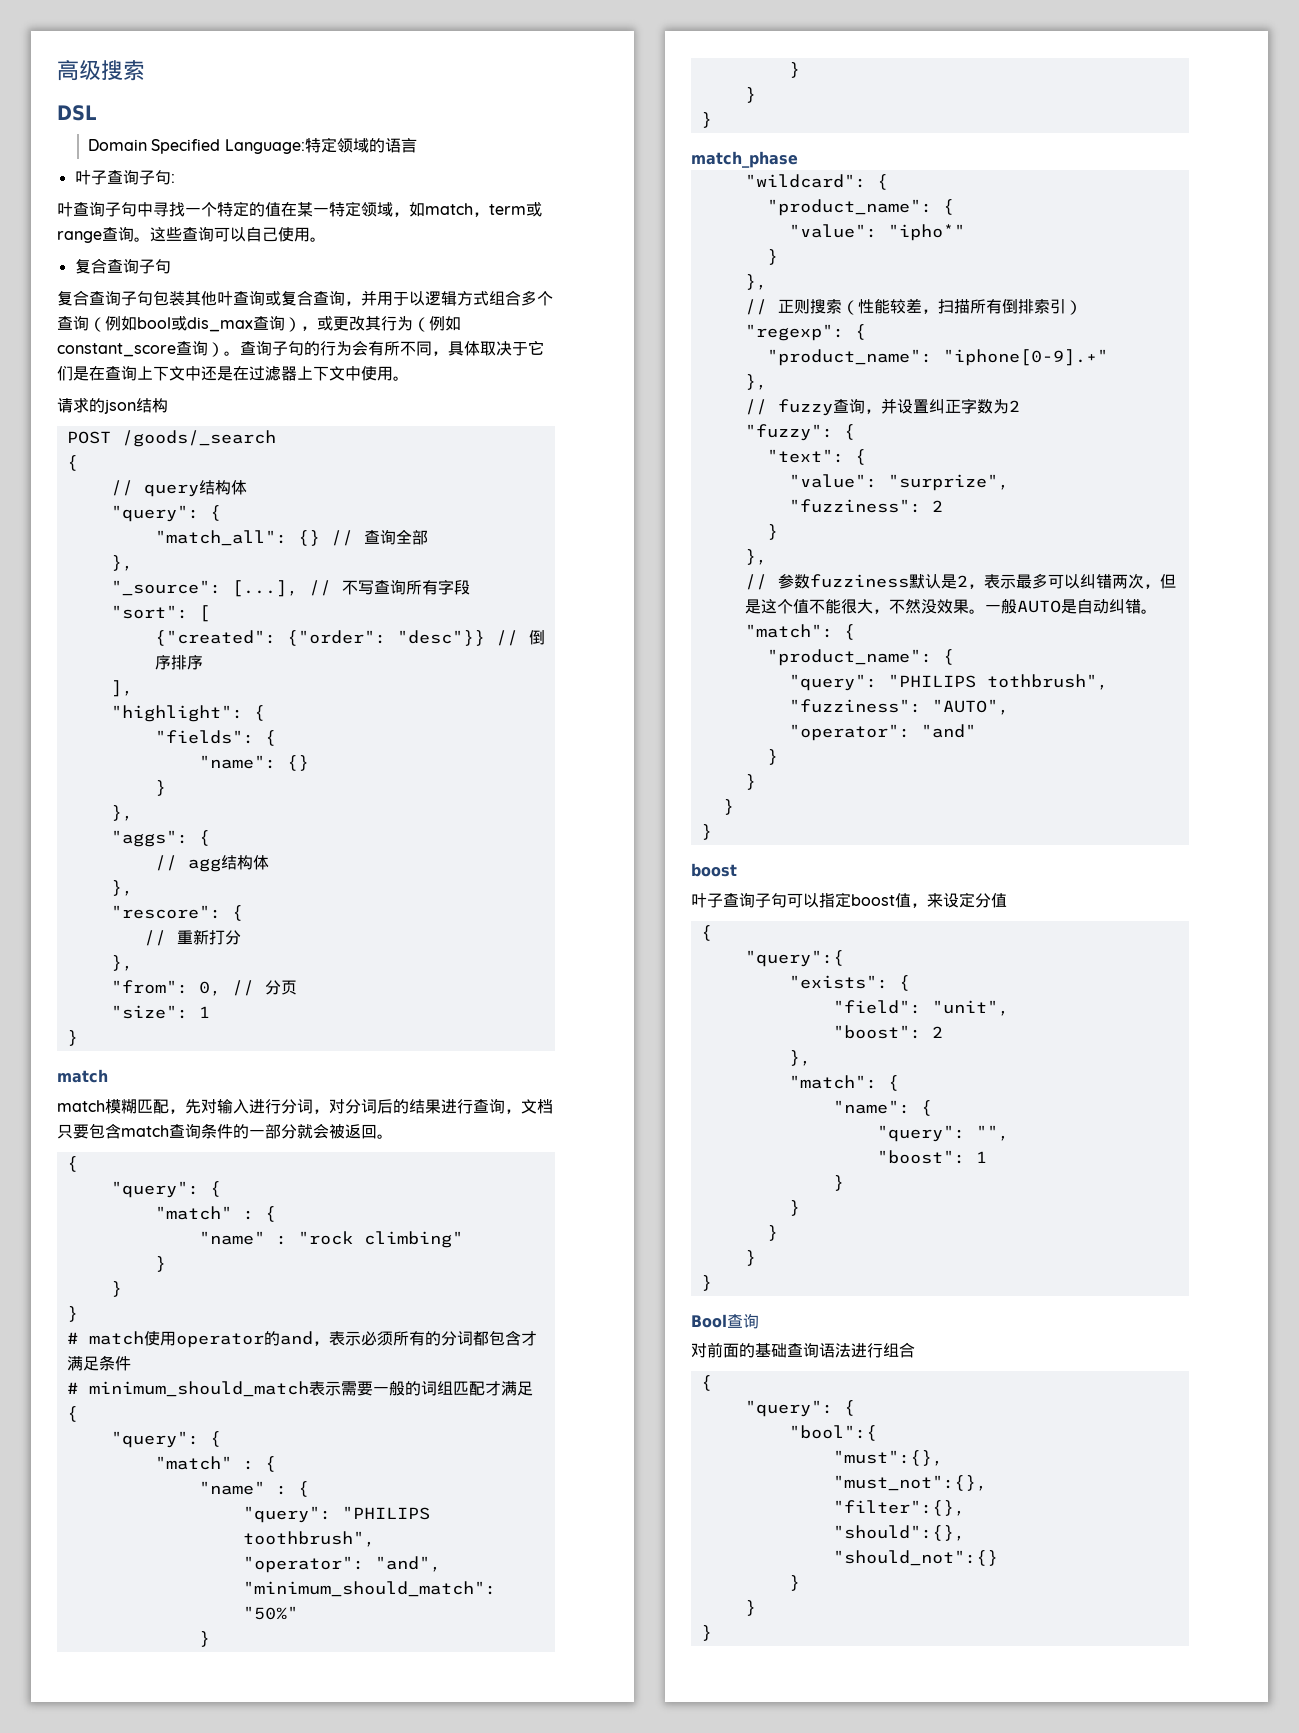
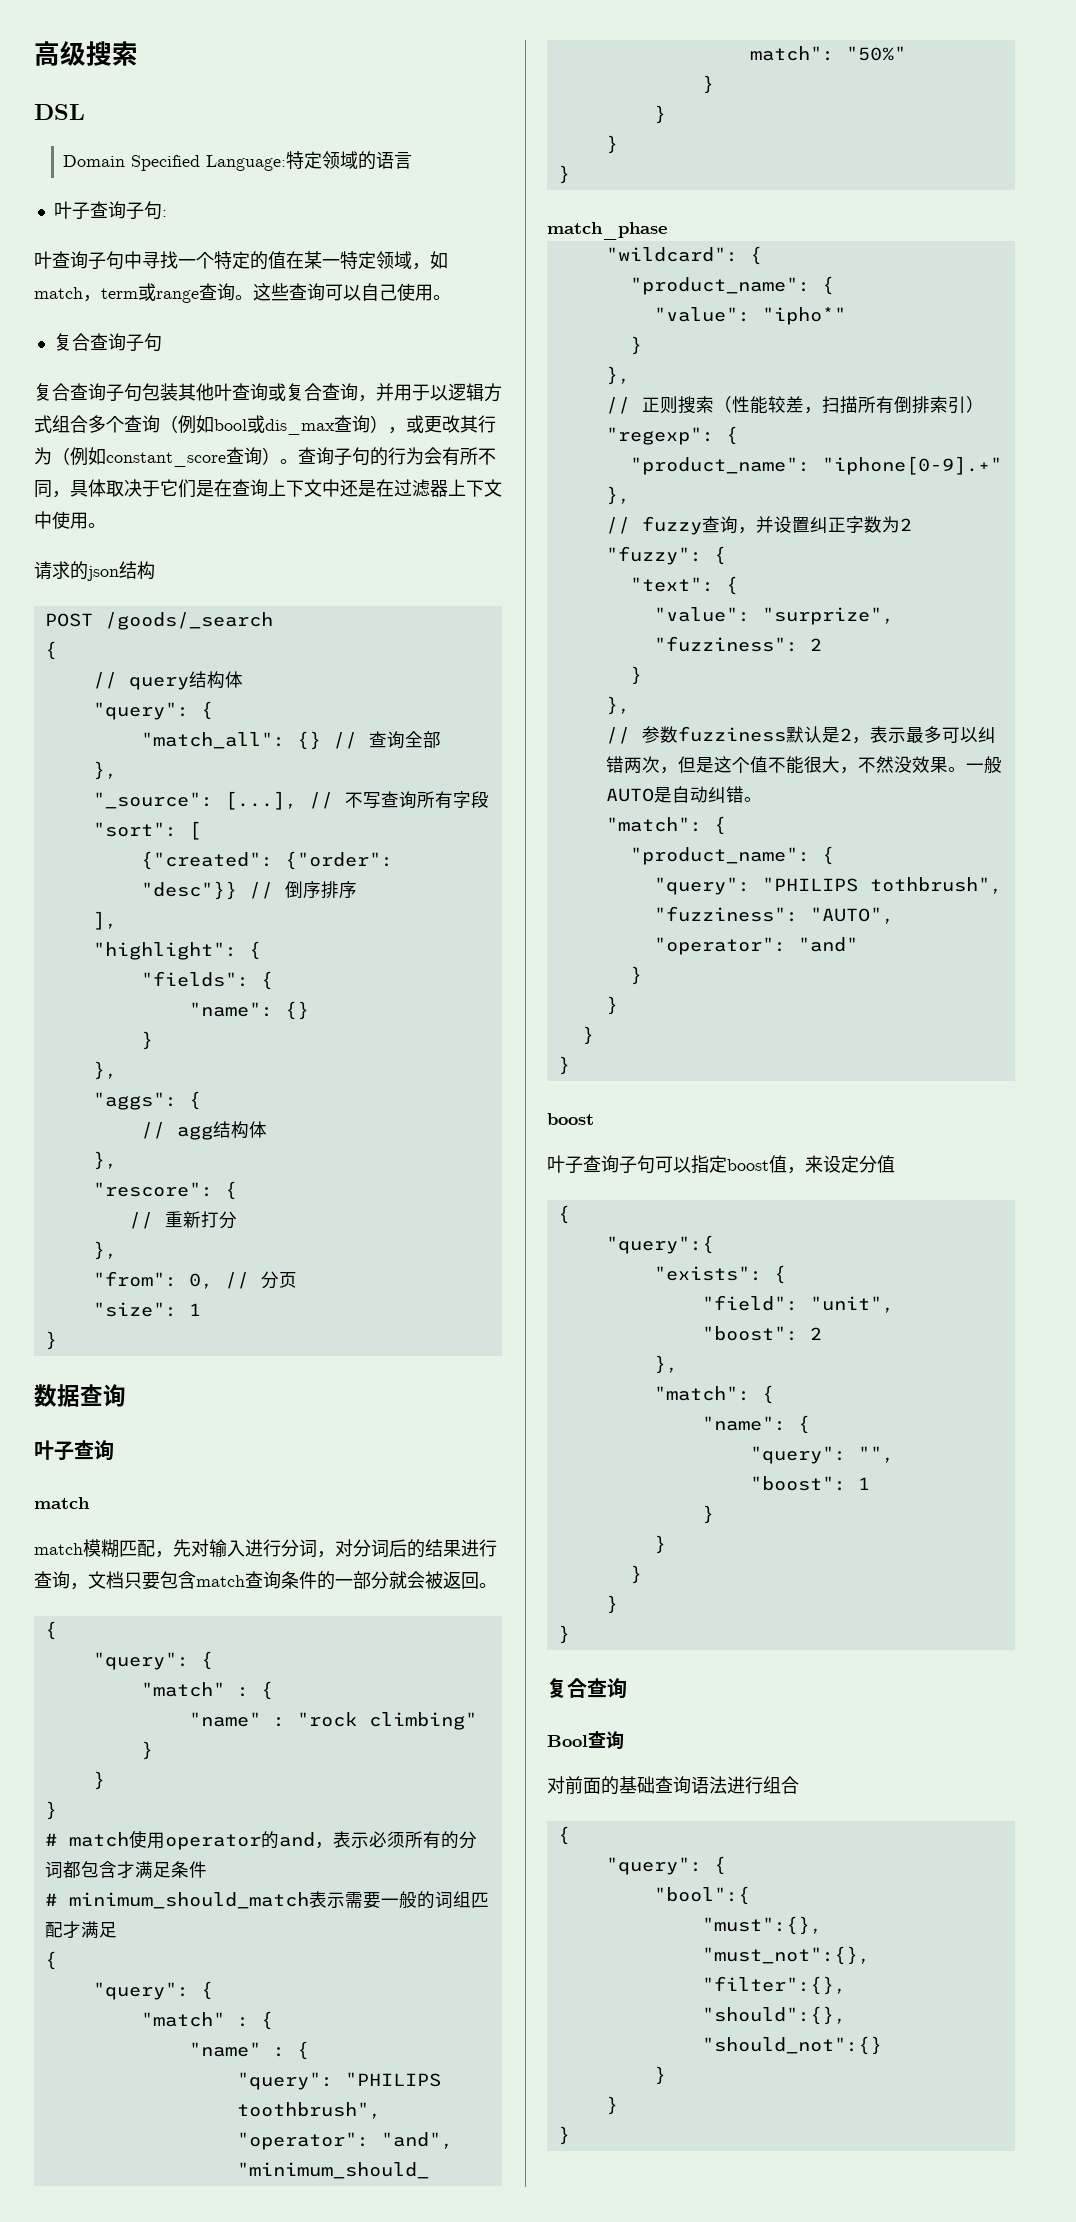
(78, 1038) none -> [34,1384,126,1407] [34,1440,114,1461] // 数据查询 // 叶子查询
(712, 1283) none -> [547,1678,627,1699] // 复合查询

